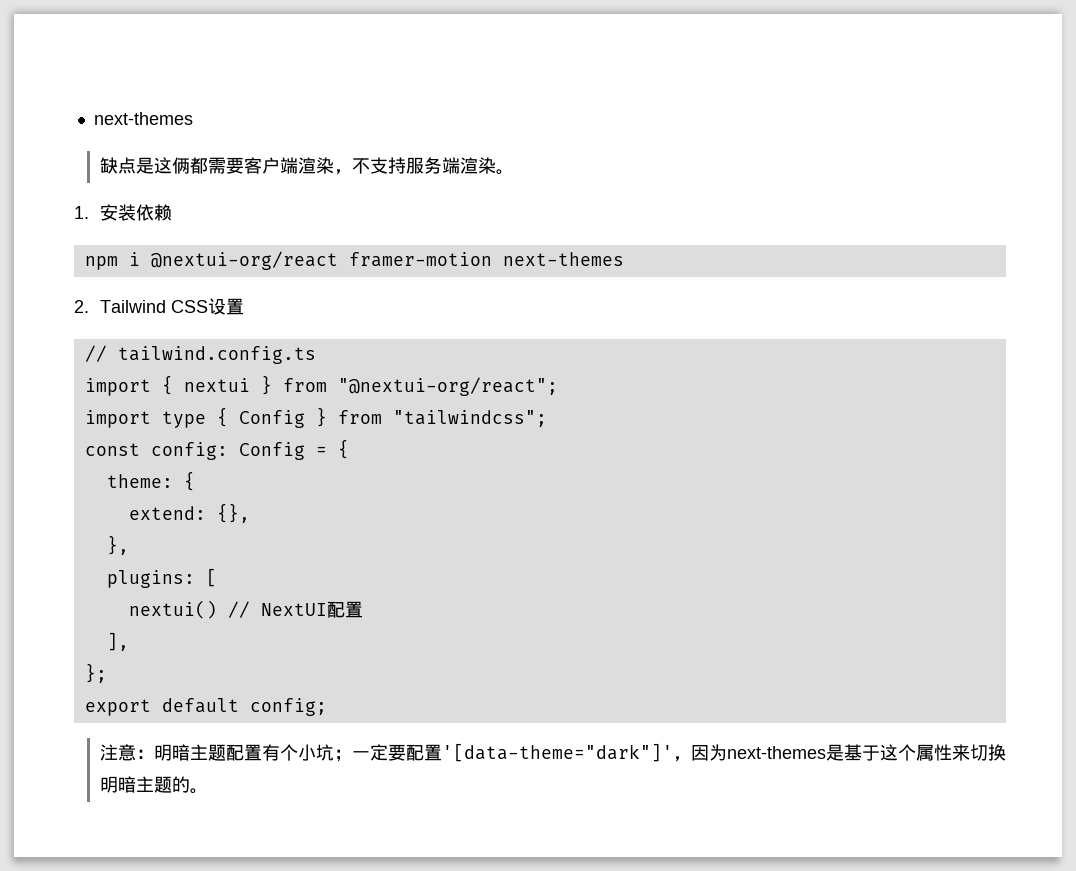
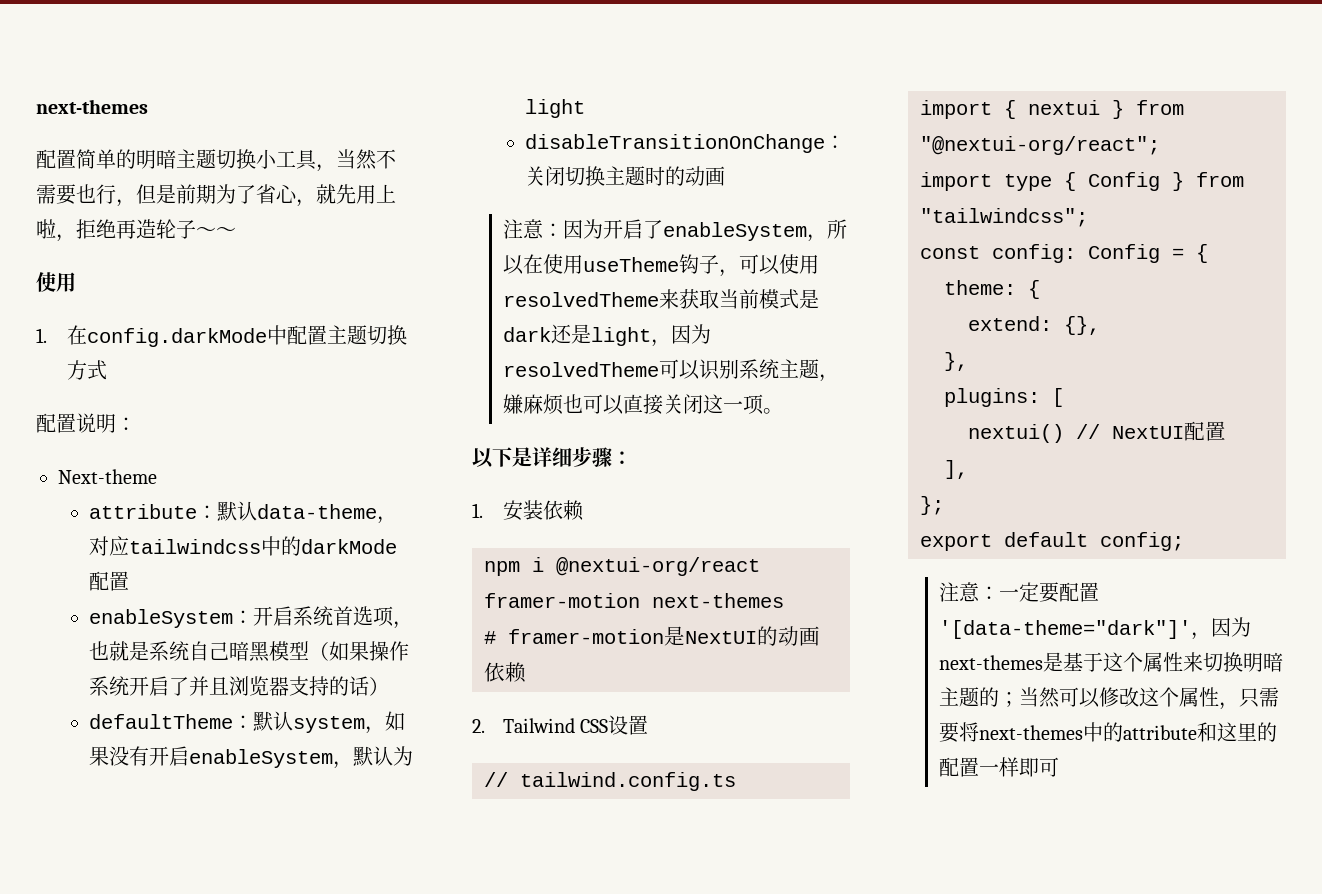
[93,112,193,125] [99,157,514,175] next-themes // 缺点是这俩都需要客户端渲染，不支持服务端渲染。 -> [36,99,148,114] [36,149,396,172] [36,184,396,207] [36,219,236,242] [36,272,76,292] [36,325,407,347] [66,360,107,380] [36,413,136,433] [58,469,157,484] [88,501,397,524] [88,536,397,556] [88,571,129,591] [88,606,413,629] [88,641,409,662] [88,676,389,696] [88,711,405,734] [88,746,413,769] [524,99,585,118] [524,134,845,153] [524,166,725,186] [502,219,847,242] [502,254,819,277] [502,289,819,309] [502,324,711,347] [502,359,839,382] [502,394,783,415] [472,447,632,468] next-themes // 配置简单的明暗主题切换小工具，当然不需要也行，但是前期为了省心，就先用上啦，拒绝再造轮子～～ // 使用 // 1.在config.darkMode中配置主题切换方式 // 配置说明： // Next-theme // attribute：默认data-theme，对应tailwindcss中的darkMode配置 // enableSystem：开启系统首选项，也就是系统自己暗黑模型（如果操作系统开启了并且浏览器支持的话） // defaultTheme：默认system，如果没有开启enableSystem，默认为light // disableTransitionOnChange：关闭切换主题时的动画 // 注意：因为开启了enableSystem，所以在使用useTheme钩子，可以使用resolvedTheme来获取当前模式是dark还是light，因为resolvedTheme可以识别系统主题，嫌麻烦也可以直接关闭这一项。 // 以下是详细步骤：
(624, 259) none -> [484,626,820,646] [484,662,526,683] // # framer-motion是NextUI的动画依赖
[153,744,352,762] 明暗主题配置有个小坑； -> (999, 593) none
[189,788,208,794] 。 -> [998,687,1279,710] [938,722,1277,743] [938,757,1059,777] ；当然可以修改这个属性，只需要将next-themes中的attribute和这里的配置一样即可

